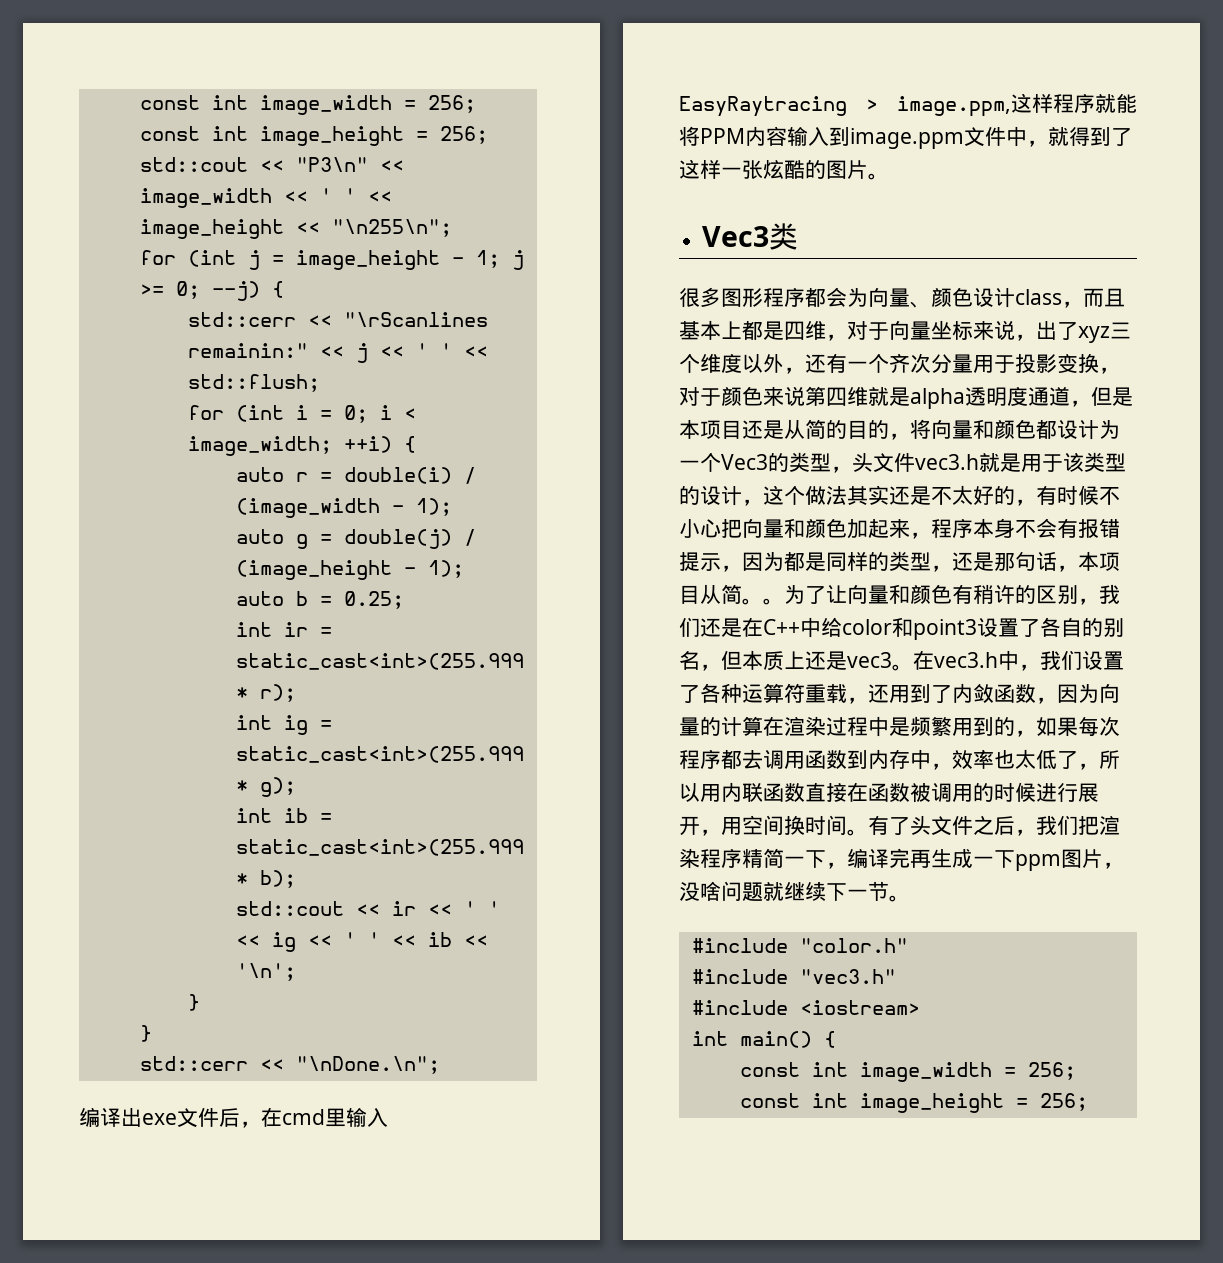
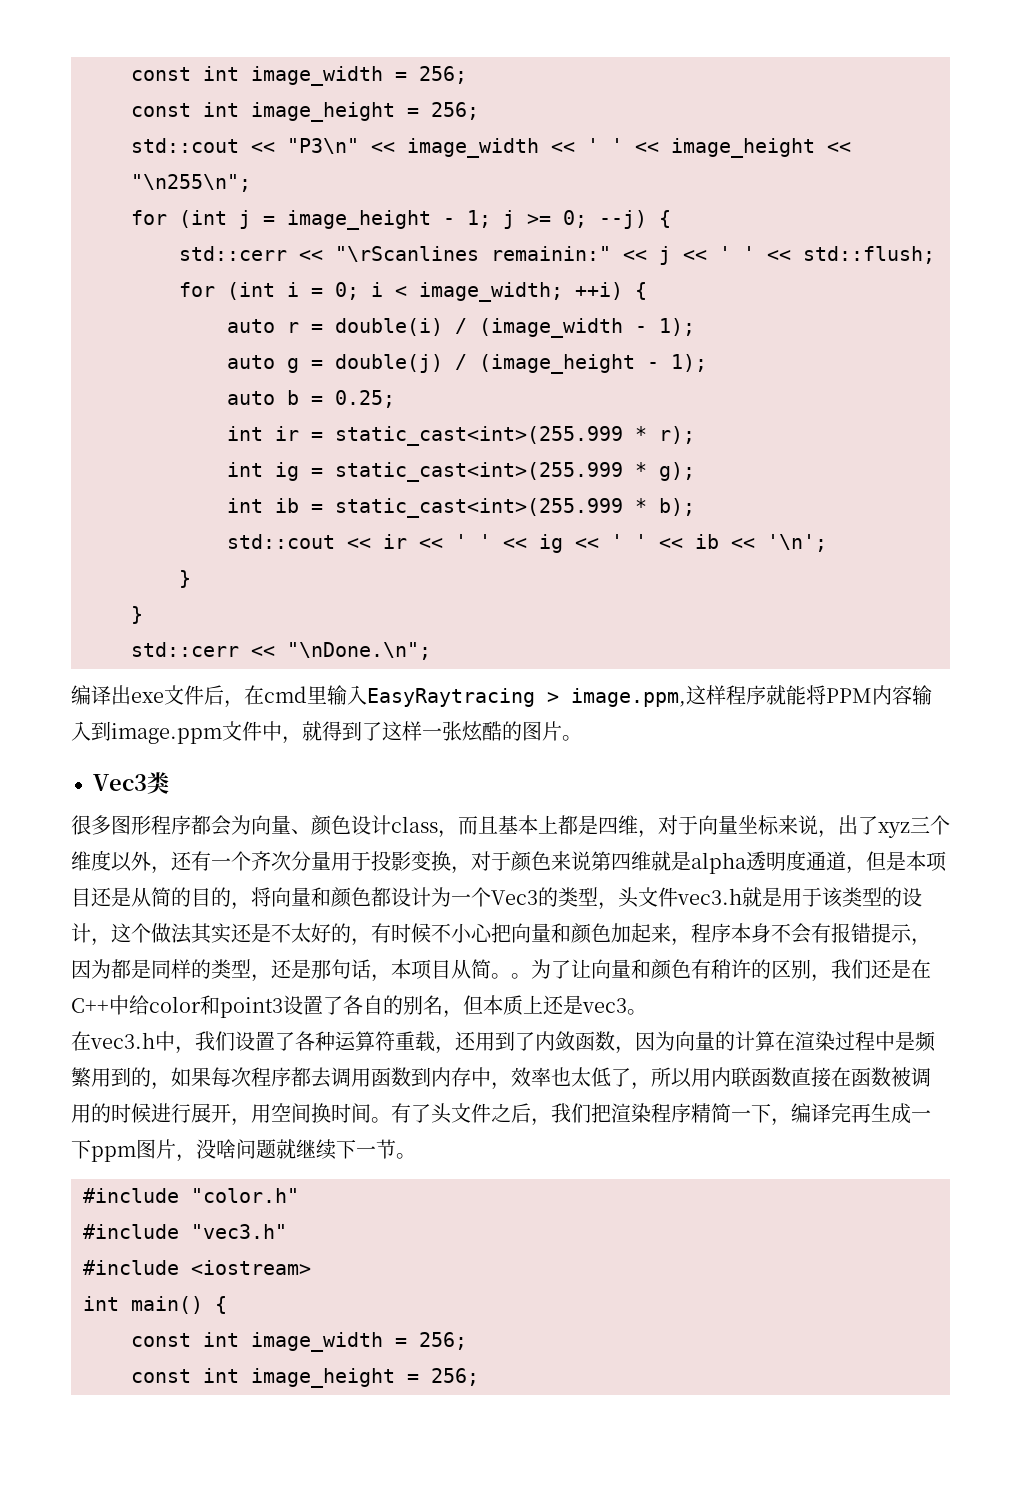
(913, 667) none -> (647, 1012) //

